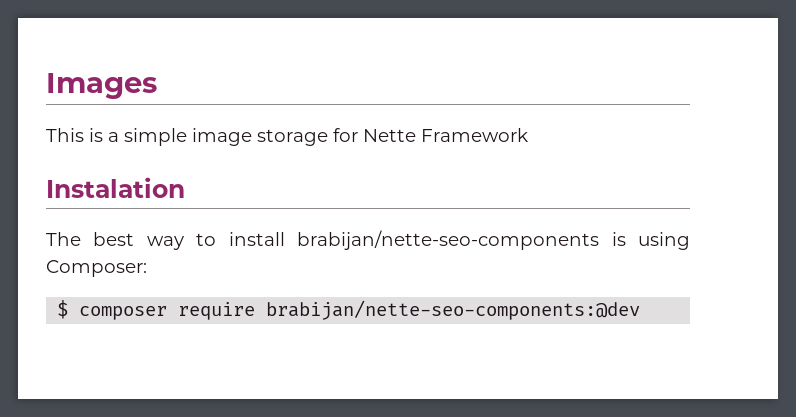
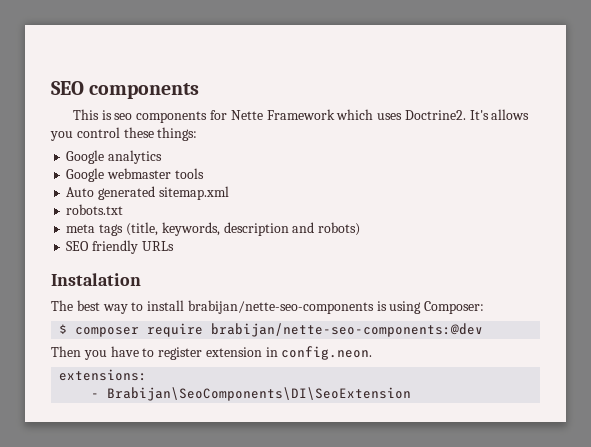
[46,73,157,99] Images -> [51,81,200,99] SEO components
[108,128,328,146] a simple image storage -> [114,111,208,123] seo components
(528, 135) none -> [336,109,530,120] [50,127,198,141] [66,150,163,164] [66,168,204,182] [66,186,229,200] [66,204,124,215] [66,222,361,236] [66,240,174,254] which uses Doctrine2. It's allows you control these things: // Google analytics // Google webmaster tools // Auto generated sitemap.xml // robots.txt // meta tags (title, keywords, description and robots) // SEO friendly URLs
(641, 310) none -> [51,346,373,360] [59,369,148,381] [91,387,412,401] // Then you have to register extension in config.neon. // extensions: // - Brabijan\SeoComponents\DI\SeoExtension

